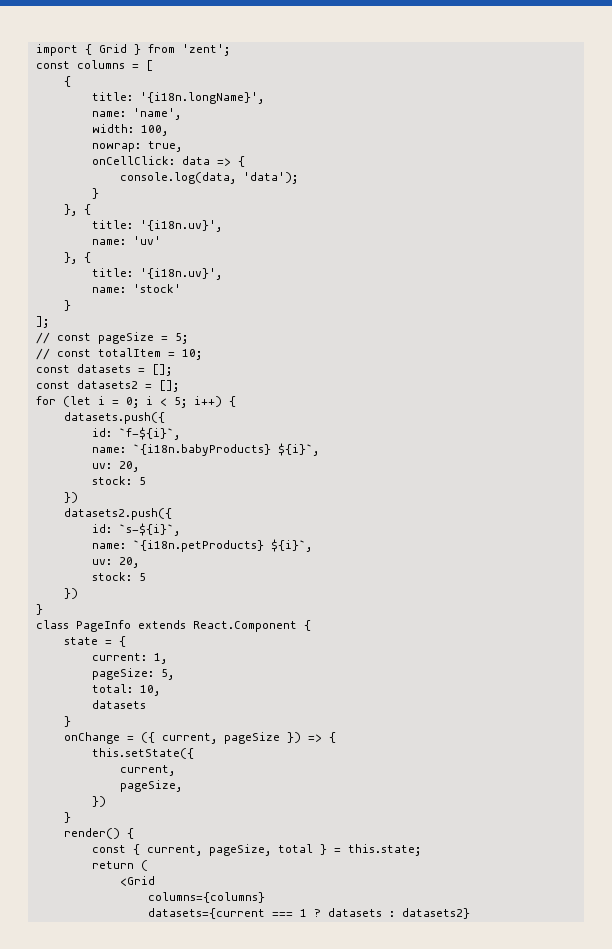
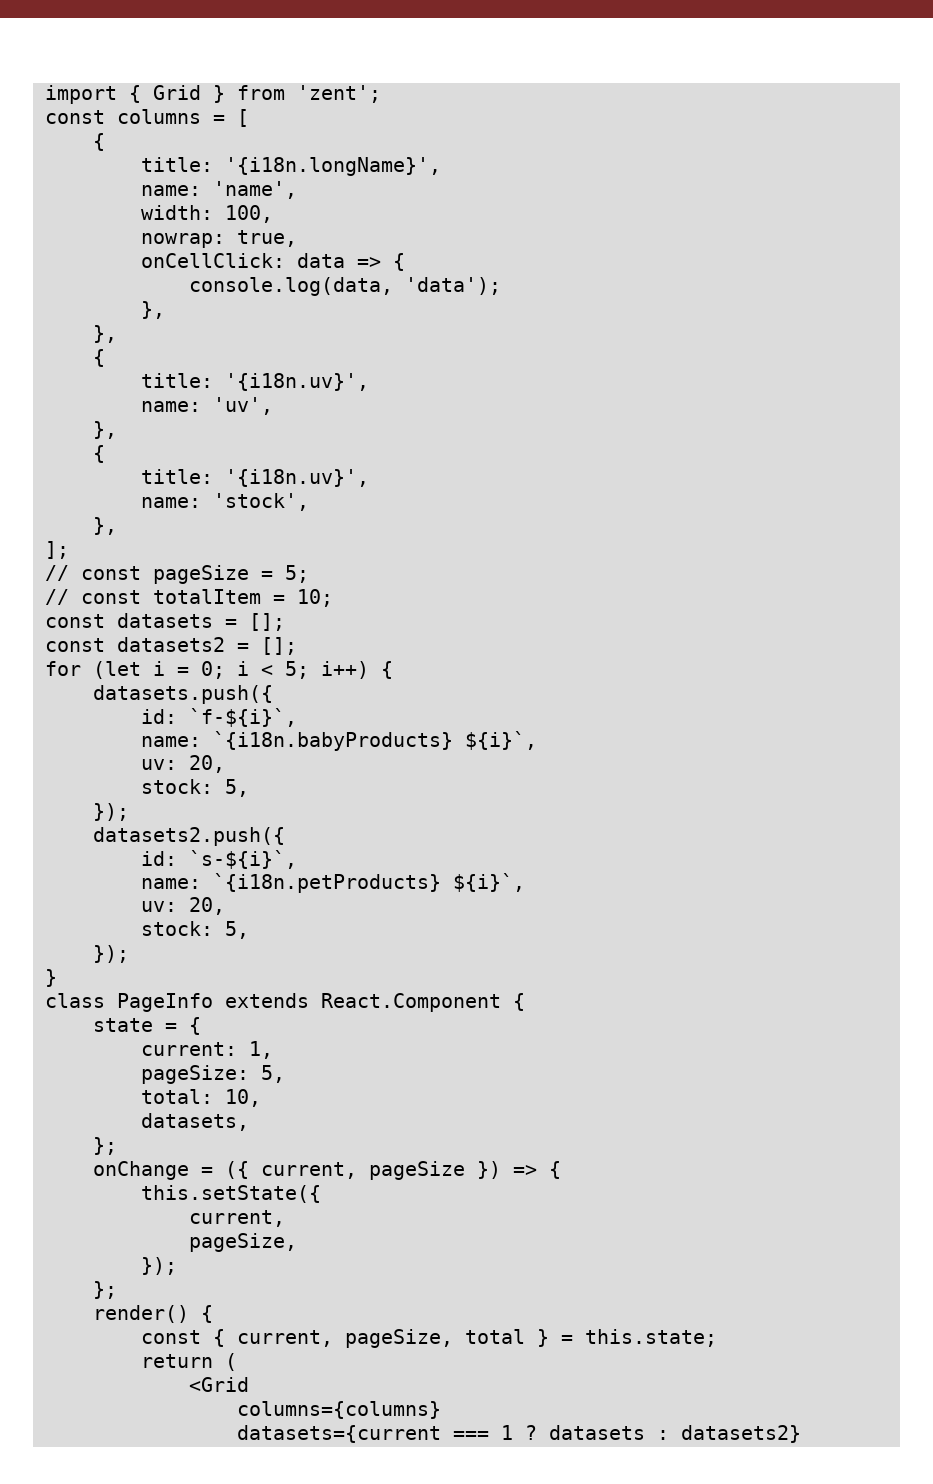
[91,188,99,199] [63,204,91,216] [91,220,222,232] [91,236,161,245] [63,252,91,264] [91,268,222,280] [91,284,181,293] [63,300,71,311] } // }, { // title: '{i18n.uv}', // name: 'uv' // }, { // title: '{i18n.uv}', // name: 'stock' // } -> [141,301,166,319] [93,325,118,343] [93,349,106,367] [141,373,370,391] [141,397,274,415] [93,421,118,439] [93,445,106,463] [141,469,370,487] [141,493,310,511] [93,517,118,535] }, // }, // { // title: '{i18n.uv}', // name: 'uv', // }, // { // title: '{i18n.uv}', // name: 'stock', // },
[138,477,146,485] [63,492,78,503] 5 // }) -> [225,779,250,797] [93,803,130,821] 5, // });
[138,573,146,581] [63,588,78,599] 5 // }) -> [225,921,250,939] [93,945,130,963] 5, // });
[91,700,146,709] [63,716,71,727] datasets // } -> [141,1113,250,1131] [93,1137,118,1155] datasets, // };
[91,796,106,807] [63,812,71,823] }) // } -> [141,1257,178,1275] [93,1281,118,1299] }); // };

